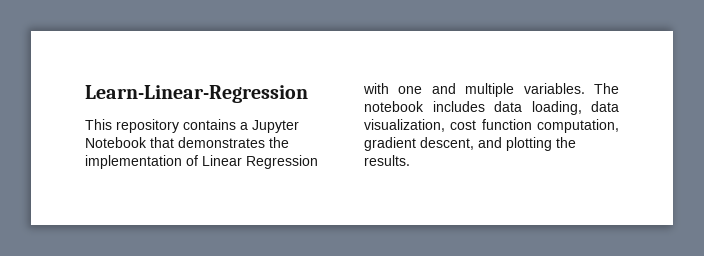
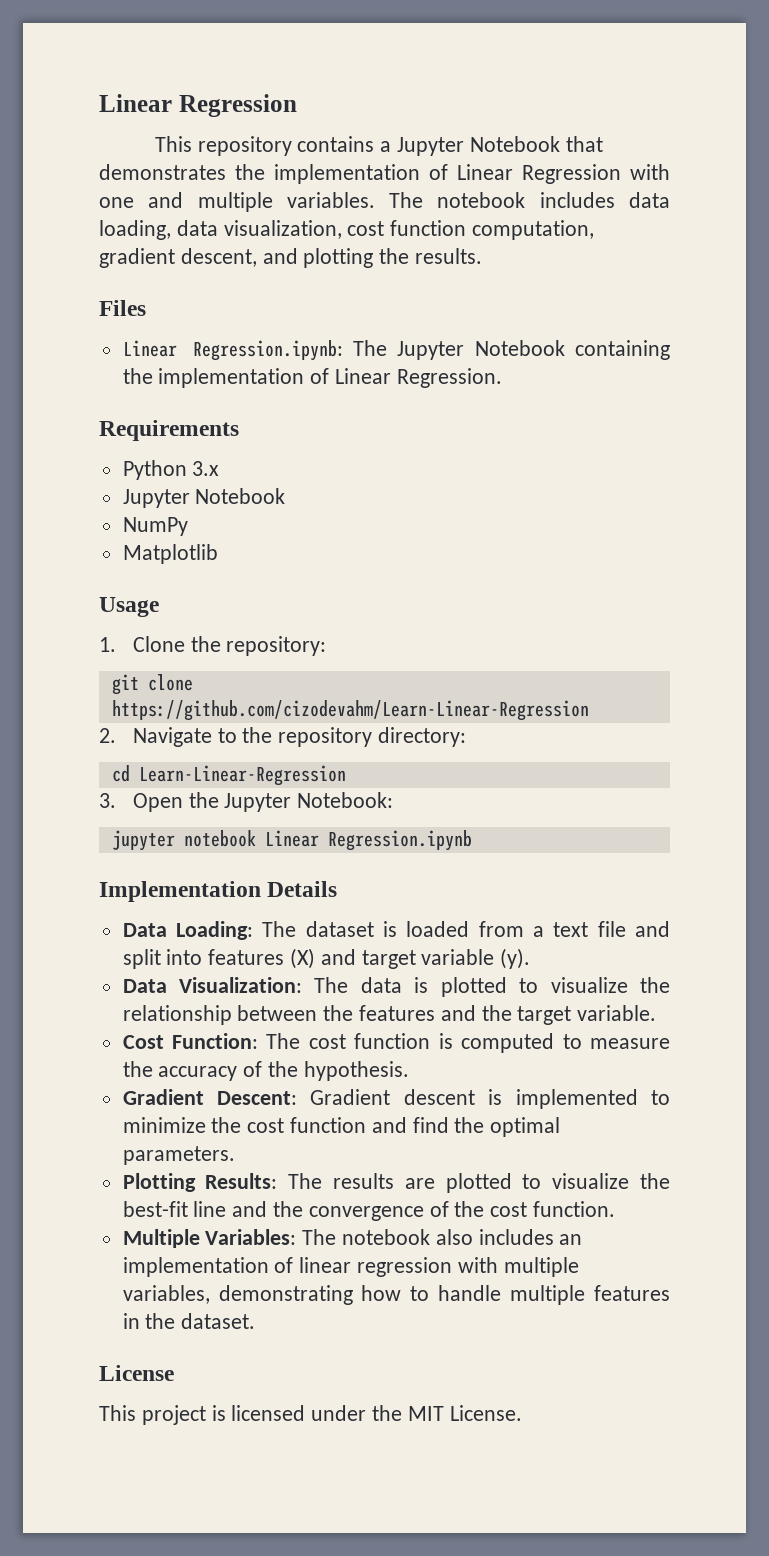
[85,85,308,103] Learn-Linear-Regression -> [99,94,297,117] Linear Regression
(410, 160) none -> [99,300,146,316] [122,340,671,361] [122,368,502,388] [99,420,239,441] [122,460,220,480] [122,488,286,508] [122,517,188,536] [122,544,218,564] [99,597,159,617] [99,636,327,656] [111,674,193,695] [111,700,589,721] [99,727,466,747] [111,765,346,786] [99,792,394,812] [111,830,472,851] [99,881,338,902] [122,921,670,940] [122,948,531,969] [122,977,670,997] [122,1005,657,1025] [122,1033,670,1053] [122,1061,409,1081] [122,1089,670,1109] [122,1117,561,1137] [122,1146,235,1165] [122,1173,670,1193] [122,1201,616,1221] [122,1229,583,1248] [122,1257,579,1277] [122,1285,670,1305] [122,1313,256,1329] [99,1365,174,1381] [99,1405,522,1425] // Files // Linear Regression.ipynb: The Jupyter Notebook containing the implementation of Linear Regression. // Requirements // Python 3.x // Jupyter Notebook // NumPy // Matplotlib // Usage // 1. Clone the repository: // git clone https://github.com/cizodevahm/Learn-Linear-Regression // 2. Navigate to the repository directory: // cd Learn-Linear-Regression // 3. Open the Jupyter Notebook: // jupyter notebook Linear Regression.ipynb // Implementation Details // Data Loading: The dataset is loaded from a text file and split into features (X) and target variable (y). // Data Visualization: The data is plotted to visualize the relationship between the features and the target variable. // Cost Function: The cost function is computed to measure the accuracy of the hypothesis. // Gradient Descent: Gradient descent is implemented to minimize the cost function and find the optimal parameters. // Plotting Results: The results are plotted to visualize the best-fit line and the convergence of the cost function. // Multiple Variables: The notebook also includes an implementation of linear regression with multiple variables, demonstrating how to handle multiple features in the dataset. // License // This project is licensed under the MIT License.

